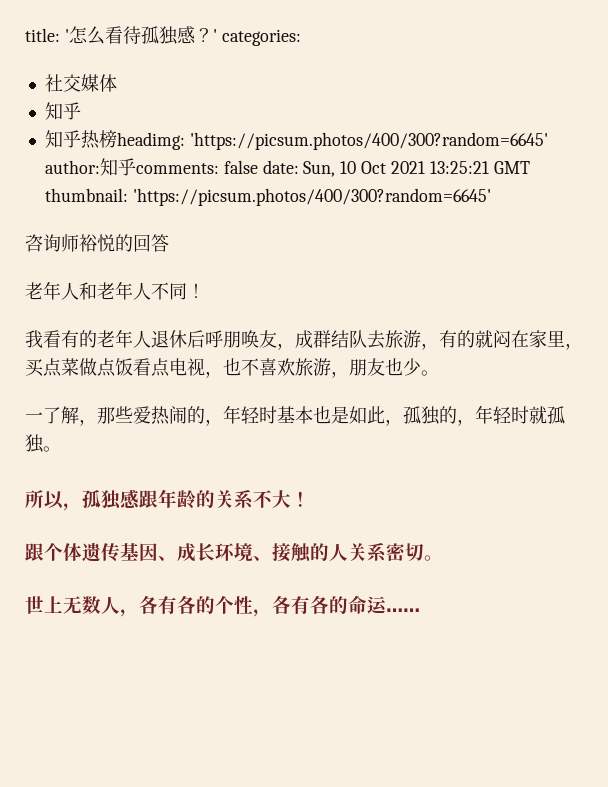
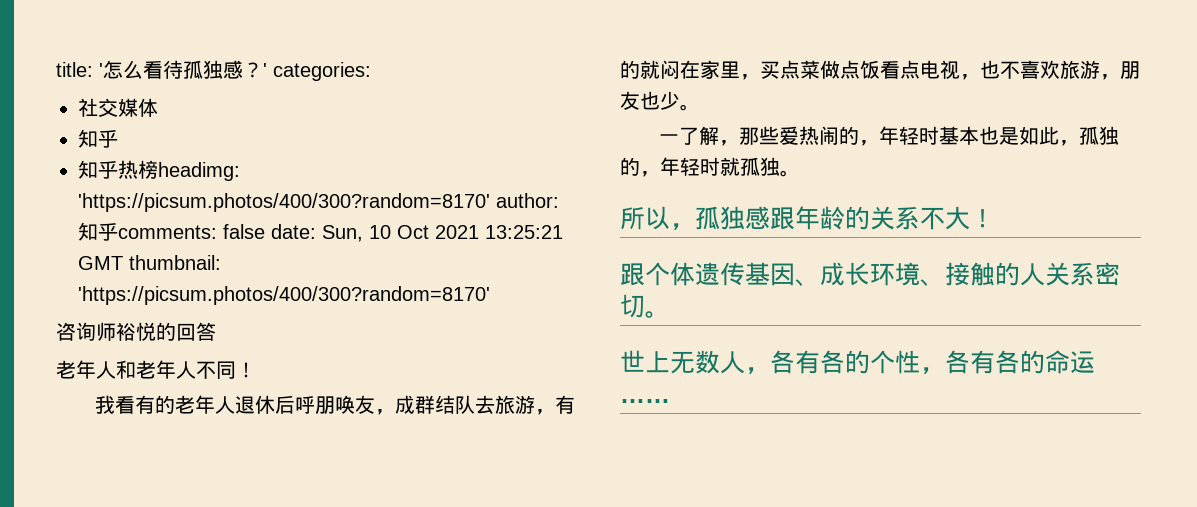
[189,132,548,150] 'https://picsum.photos/400/300?random=6645' -> [78,193,490,212] 'https://picsum.photos/400/300?random=8170'
[132,188,491,206] 'https://picsum.photos/400/300?random=6645' -> [78,286,490,305] 'https://picsum.photos/400/300?random=8170'

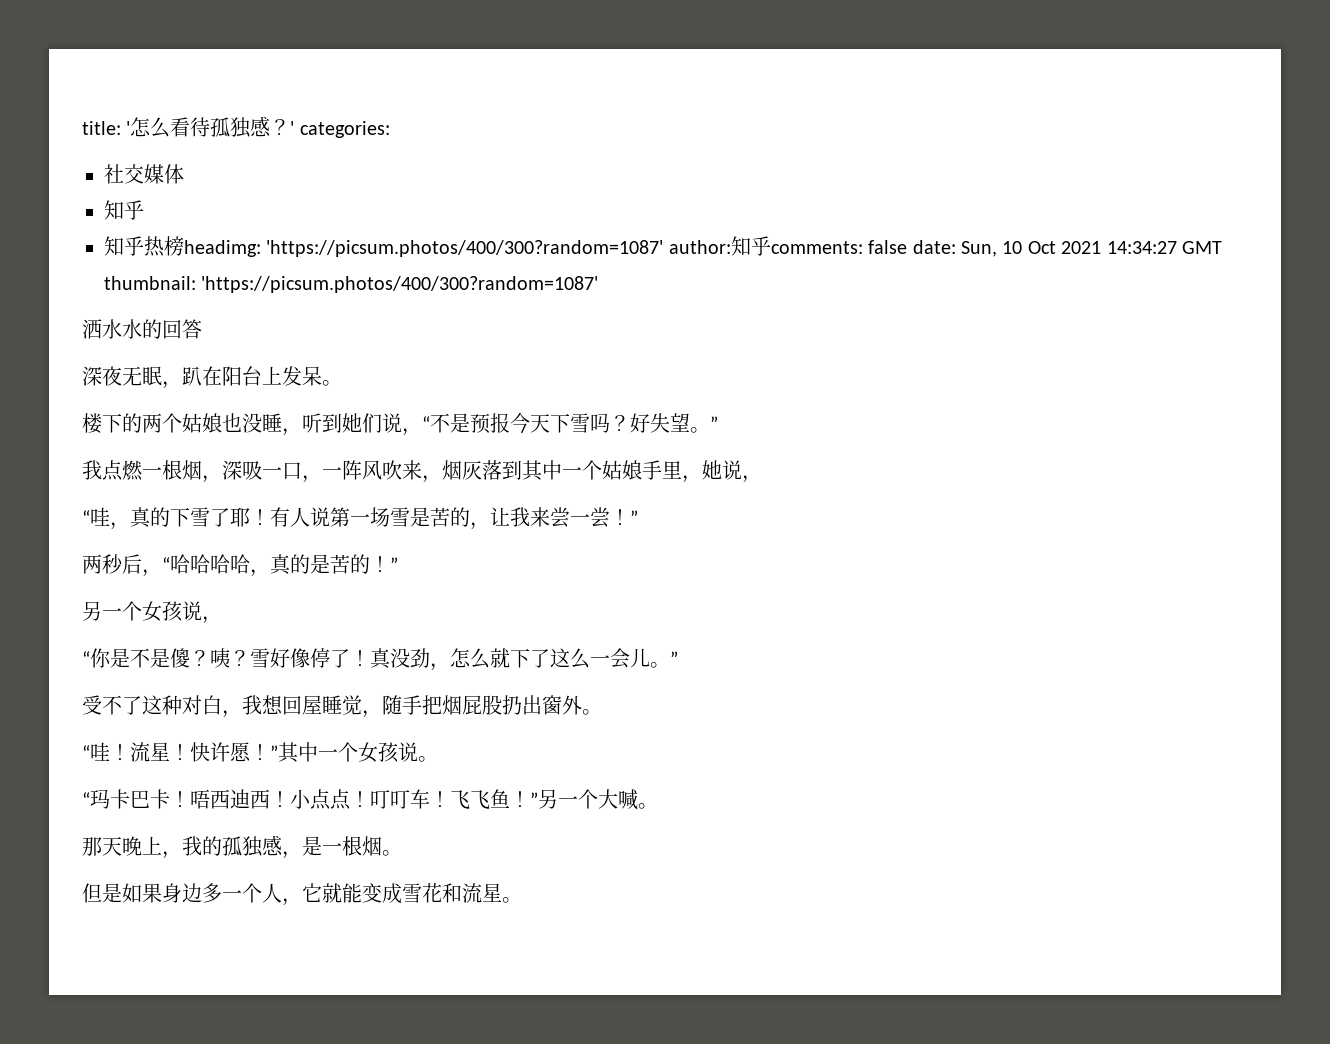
[78,193,490,212] 'https://picsum.photos/400/300?random=8170' -> [266,240,664,257] 'https://picsum.photos/400/300?random=1087'
[485,225,563,239] 13:25:21 -> [1106,241,1177,254] 14:34:27
[78,286,490,305] [56,322,216,341] [56,360,256,379] [94,395,575,415] [620,60,1140,80] [620,91,700,111] [658,126,1119,146] [620,157,800,177] [620,206,995,231] [620,262,1120,286] [620,294,670,318] [620,350,1095,375] [620,399,670,403] 'https://picsum.photos/400/300?random=8170' // 咨询师裕悦的回答 // 老年人和老年人不同！ // 我看有的老年人退休后呼朋唤友，成群结队去旅游，有的就闷在家里，买点菜做点饭看点电视，也不喜欢旅游，朋友也少。 // 一了解，那些爱热闹的，年轻时基本也是如此，孤独的，年轻时就孤独。 // 所以，孤独感跟年龄的关系不大！ // 跟个体遗传基因、成长环境、接触的人关系密切。 // 世上无数人，各有各的个性，各有各的命运…… -> [201,276,599,293] [82,319,202,339] [82,366,342,389] [82,413,718,436] [82,460,762,483] [82,507,638,530] [82,554,398,577] [82,601,222,624] [82,648,678,671] [82,695,602,718] [82,742,438,763] [82,789,658,810] [82,835,402,859] [82,883,522,906] 'https://picsum.photos/400/300?random=1087' // 洒水水的回答 // 深夜无眠，趴在阳台上发呆。 // 楼下的两个姑娘也没睡，听到她们说，“不是预报今天下雪吗？好失望。” // 我点燃一根烟，深吸一口，一阵风吹来，烟灰落到其中一个姑娘手里，她说， // “哇，真的下雪了耶！有人说第一场雪是苦的，让我来尝一尝！” // 两秒后，“哈哈哈哈，真的是苦的！” // 另一个女孩说， // “你是不是傻？咦？雪好像停了！真没劲，怎么就下了这么一会儿。” // 受不了这种对白，我想回屋睡觉，随手把烟屁股扔出窗外。 // “哇！流星！快许愿！”其中一个女孩说。 // “玛卡巴卡！唔西迪西！小点点！叮叮车！飞飞鱼！”另一个大喊。 // 那天晚上，我的孤独感，是一根烟。 // 但是如果身边多一个人，它就能变成雪花和流星。

